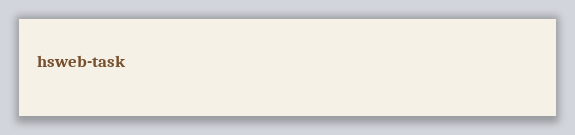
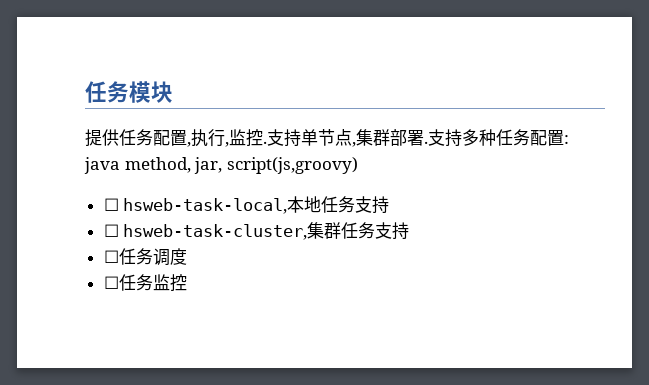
[37,55,126,67] hsweb-task -> [85,81,173,103] [85,129,569,147] [84,157,358,174] [103,196,390,214] [103,222,410,240] [103,248,187,266] [103,274,187,292] 任务模块 // 提供任务配置,执行,监控.支持单节点,集群部署.支持多种任务配置: java method, jar, script(js,groovy) // ☐ hsweb-task-local,本地任务支持 // ☐ hsweb-task-cluster,集群任务支持 // ☐任务调度 // ☐任务监控

